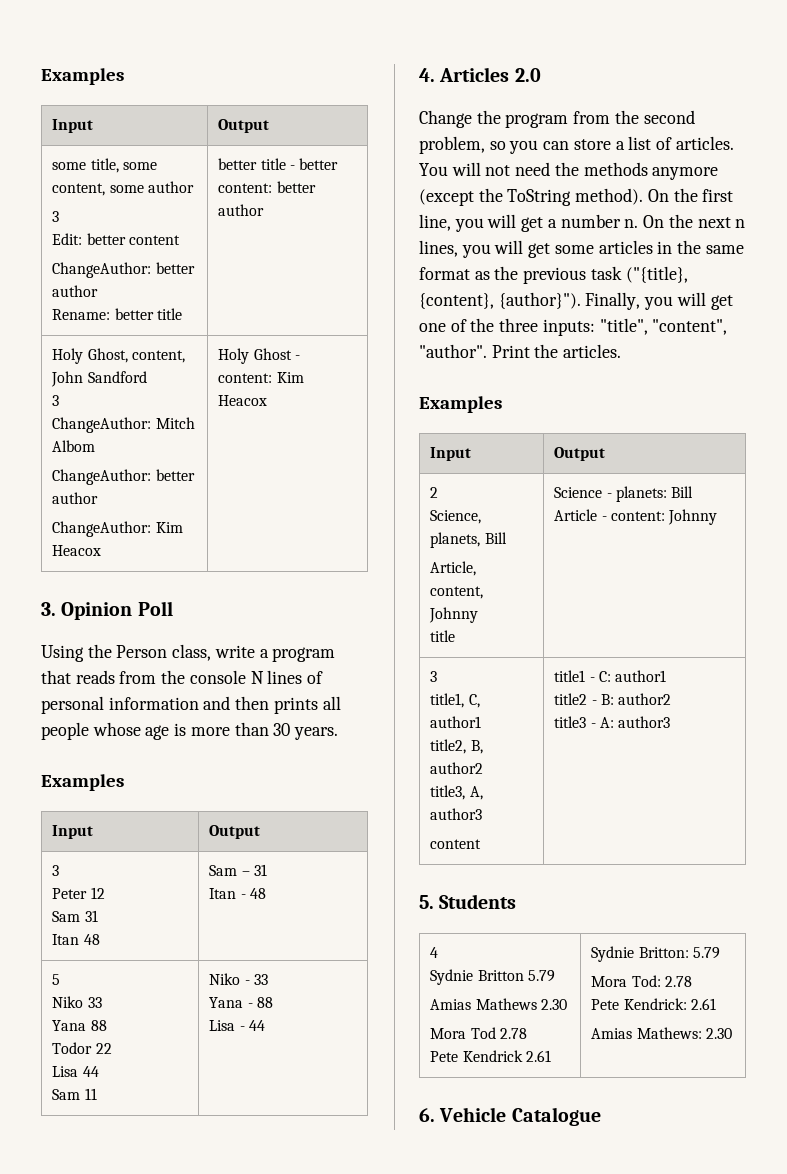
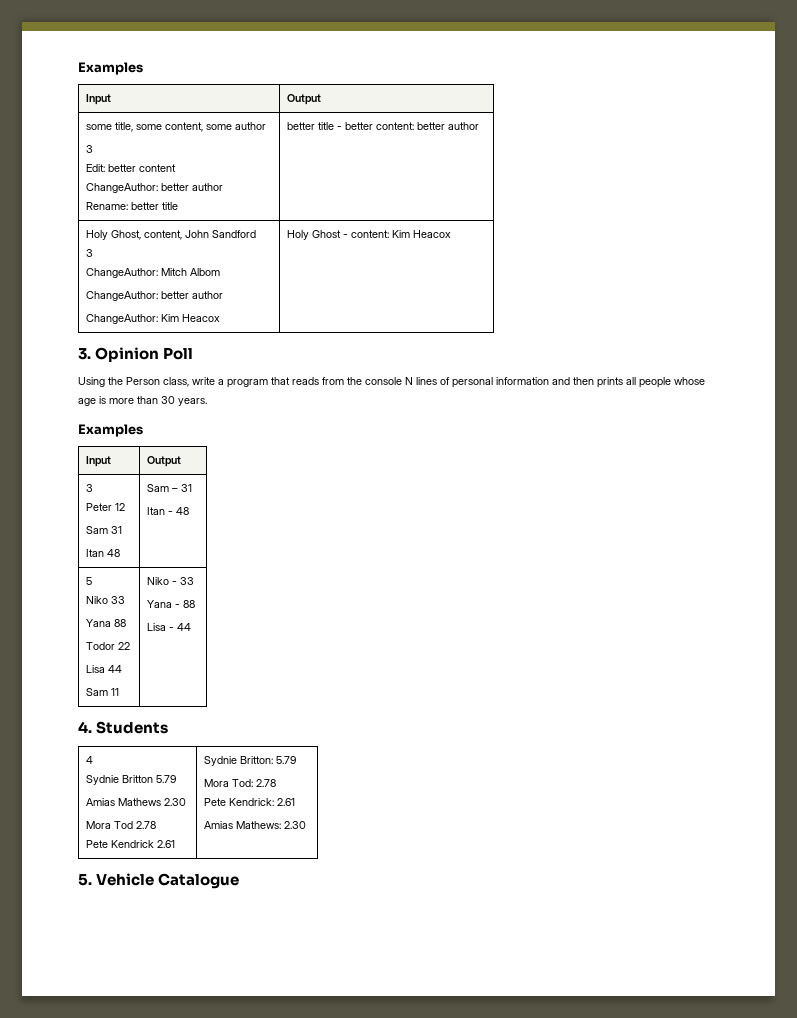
[439,67,541,82] [419,110,695,128] [419,136,734,154] [419,162,719,180] [419,188,734,206] [419,214,746,232] [419,240,744,258] [419,266,688,284] [419,292,733,310] [419,318,728,336] [419,344,622,358] [419,396,502,413] [430,447,472,461] [554,447,606,461] [430,487,439,498] [430,510,482,524] [430,532,507,548] [430,561,477,576] [430,586,484,599] [429,607,479,623] [430,630,456,642] [554,486,694,502] [554,509,718,525] [430,671,438,682] [430,693,480,708] [430,716,482,728] [430,739,483,754] [430,762,484,774] [430,785,483,800] [430,808,483,820] [430,839,482,849] [554,670,667,682] [554,693,672,705] [554,716,671,728] [419,895,434,909] Articles 2.0 // Change the program from the second problem, so you can store a list of articles. You will not need the methods anymore (except the ToString method). On the first line, you will get a number n. On the next n lines, you will get some articles in the same format as the previous task ("{title}, {content}, {author}"). Finally, you will get one of the three inputs: "title", "content", "author". Print the articles. // Examples // Input | Output // 2 // Science, planets, Bill // Article, content, Johnny // title | Science - planets: Bill Article - content: Johnny // 3 // title1, C, author1 // title2, B, author2 // title3, A, author3 // content | title1 - C: author1 // title2 - B: author2 // title3 - A: author3 // 5. -> (92, 727) none
[419,1108,435,1122] 6. -> [78,874,92,886] 5.

